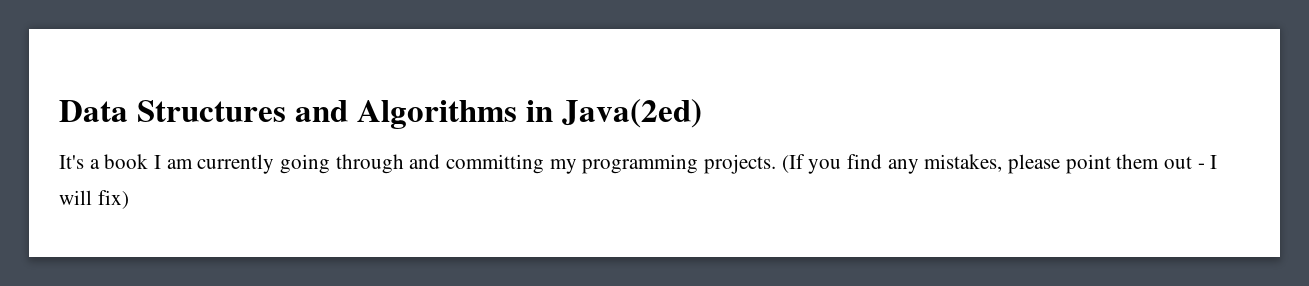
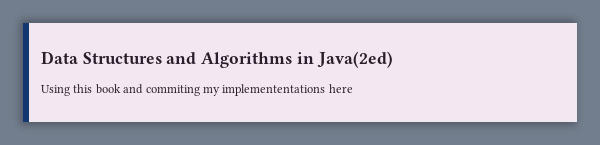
[59,154,1218,174] [59,190,129,209] It's a book I am currently going through and committing my programming projects. (If you find any mistakes, please point them out - I will fix) -> [41,84,353,96] Using this book and commiting my implemententations here

